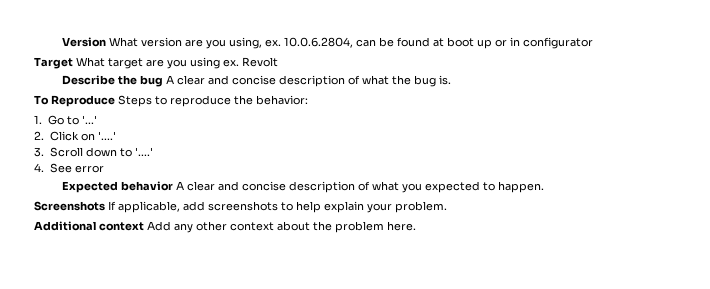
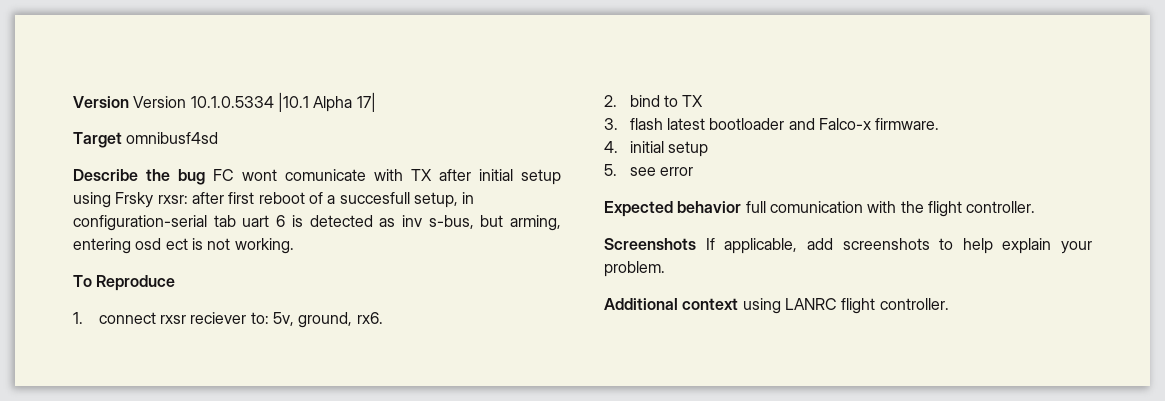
[62,37,594,49] [34,57,278,69] [62,75,452,87] [34,95,308,107] [34,115,97,125] [34,131,116,141] [34,147,153,157] [34,163,104,173] [62,181,545,193] Version What version are you using, ex. 10.0.6.2804, can be found at boot up or in configurator // Target What target are you using ex. Revolt // Describe the bug A clear and concise description of what the bug is. // To Reproduce Steps to reproduce the behavior: // 1. Go to '...' // 2. Click on '....' // 3. Scroll down to '....' // 4. See error // Expected behavior A clear and concise description of what you expected to happen. -> [73,92,376,112] [73,132,219,148] [73,169,561,185] [73,192,475,208] [73,215,561,231] [73,238,294,254] [73,275,176,291] [73,312,383,328] [604,95,704,107] [604,118,940,130] [604,141,709,157] [604,164,694,176] [604,201,1036,217] Version Version 10.1.0.5334 |10.1 Alpha 17| // Target omnibusf4sd // Describe the bug FC wont comunicate with TX after initial setup using Frsky rxsr: after first reboot of a succesfull setup, in configuration-serial tab uart 6 is detected as inv s-bus, but arming, entering osd ect is not working. // To Reproduce // 1. connect rxsr reciever to: 5v, ground, rx6. // 2. bind to TX // 3. flash latest bootloader and Falco-x firmware. // 4. initial setup // 5. see error // Expected behavior full comunication with the flight controller.
[147,221,416,233] Add any other context about the problem here. -> [742,298,949,314] using LANRC flight controller.

